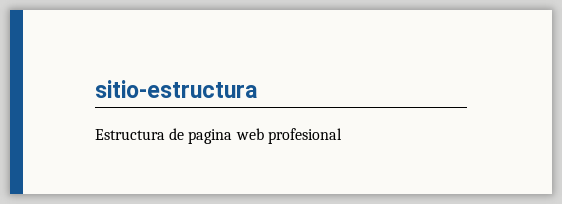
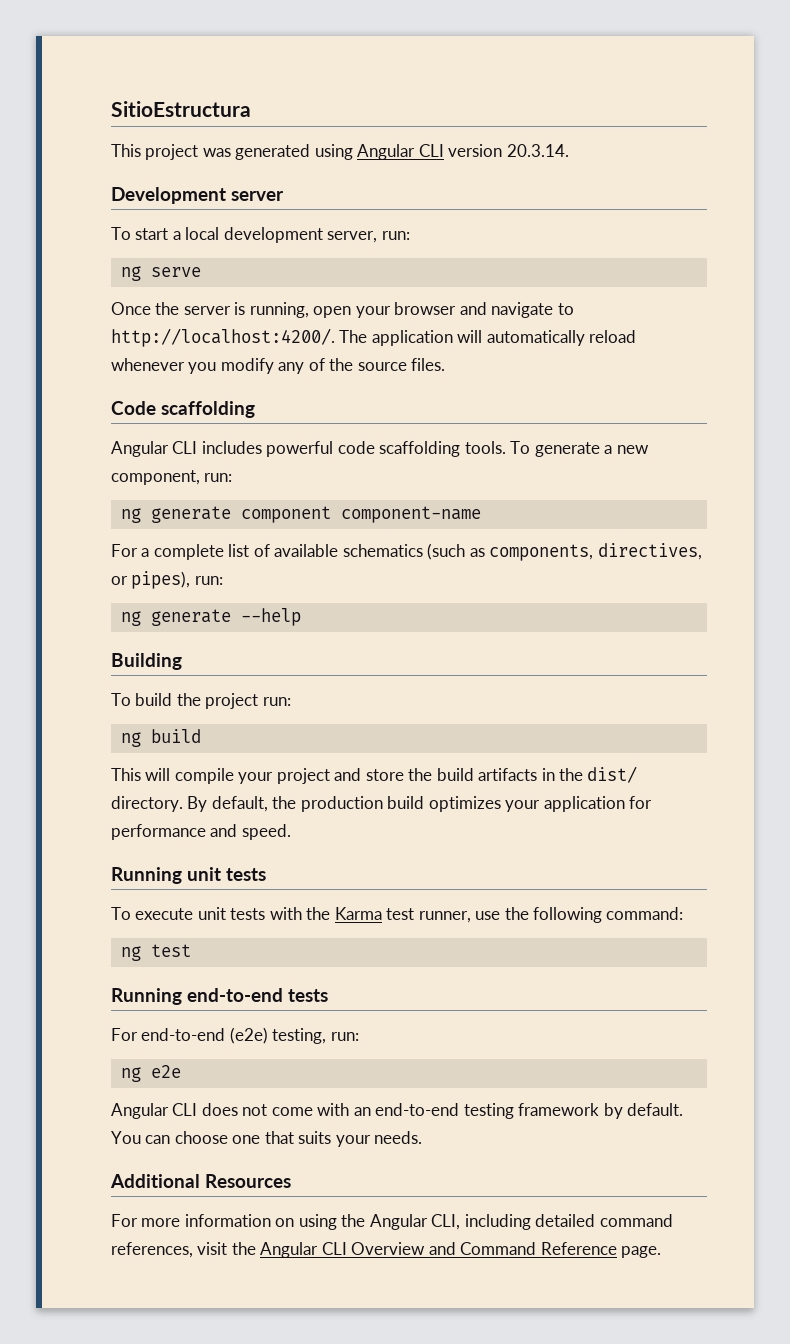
[95,80,257,98] [95,128,342,144] sitio-estructura // Estructura de pagina web profesional -> [111,101,251,117] [111,144,569,160] [111,187,285,204] [111,227,410,243] [120,266,201,281] [111,302,574,318] [111,328,637,347] [111,358,446,374] [111,401,256,418] [111,441,649,457] [111,470,233,485] [120,506,481,523] [111,543,702,561] [111,571,223,589] [120,608,301,626] [111,653,182,670] [111,693,291,709] [120,729,201,747] [111,766,638,784] [111,796,653,812] [111,824,291,840] [111,867,267,884] [111,907,684,923] [120,944,191,961] [111,988,329,1005] [111,1027,359,1044] [120,1065,181,1082] [111,1103,684,1119] [111,1131,423,1147] [110,1174,292,1188] [111,1214,673,1230] [111,1242,662,1258] SitioEstructura // This project was generated using Angular CLI version 20.3.14. // Development server // To start a local development server, run: // ng serve // Once the server is running, open your browser and navigate to http://localhost:4200/. The application will automatically reload whenever you modify any of the source files. // Code scaffolding // Angular CLI includes powerful code scaffolding tools. To generate a new component, run: // ng generate component component-name // For a complete list of available schematics (such as components, directives, or pipes), run: // ng generate --help // Building // To build the project run: // ng build // This will compile your project and store the build artifacts in the dist/ directory. By default, the production build optimizes your application for performance and speed. // Running unit tests // To execute unit tests with the Karma test runner, use the following command: // ng test // Running end-to-end tests // For end-to-end (e2e) testing, run: // ng e2e // Angular CLI does not come with an end-to-end testing framework by default. You can choose one that suits your needs. // Additional Resources // For more information on using the Angular CLI, including detailed command references, visit the Angular CLI Overview and Command Reference page.

